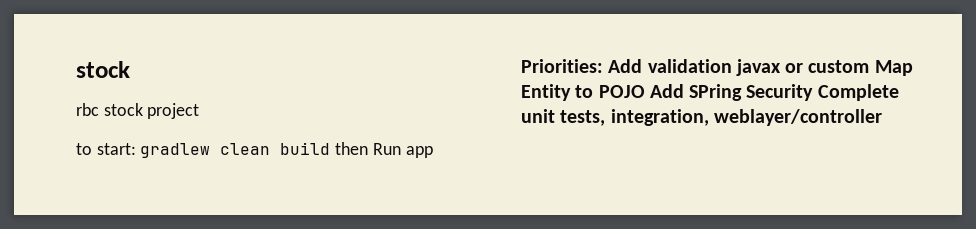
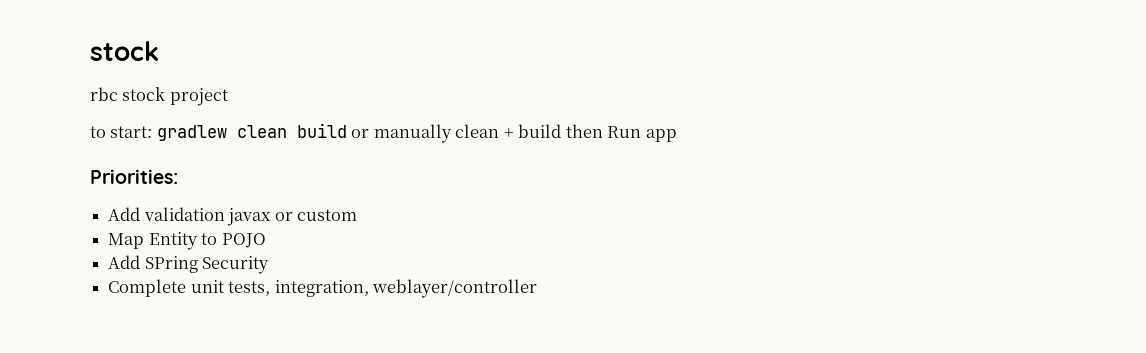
(331, 148) none -> [351,124,562,143] or manually clean + build
(603, 66) none -> (178, 176) //
(870, 66) none -> (357, 215) //
(645, 91) none -> (266, 240) //
(814, 92) none -> (270, 265) //

